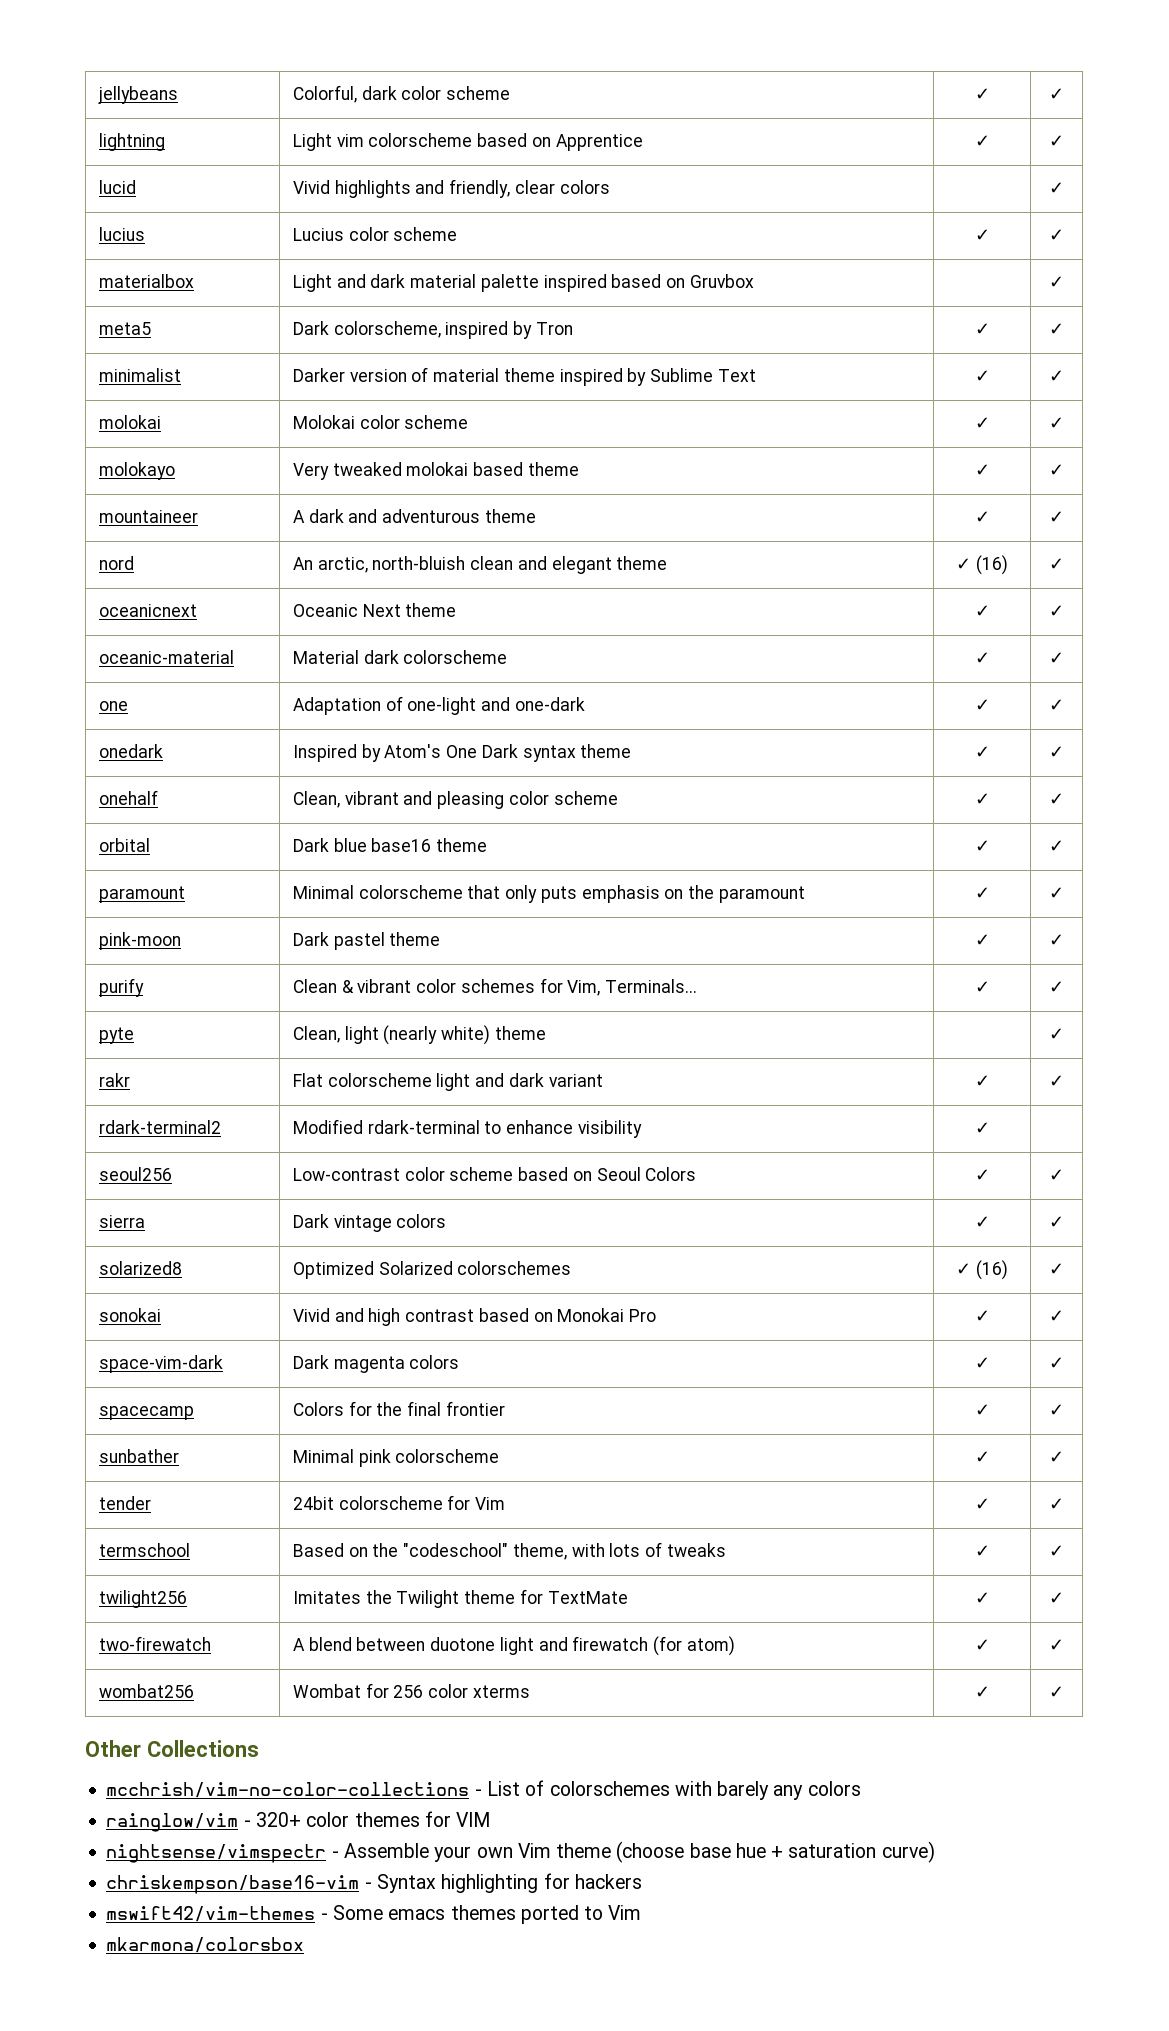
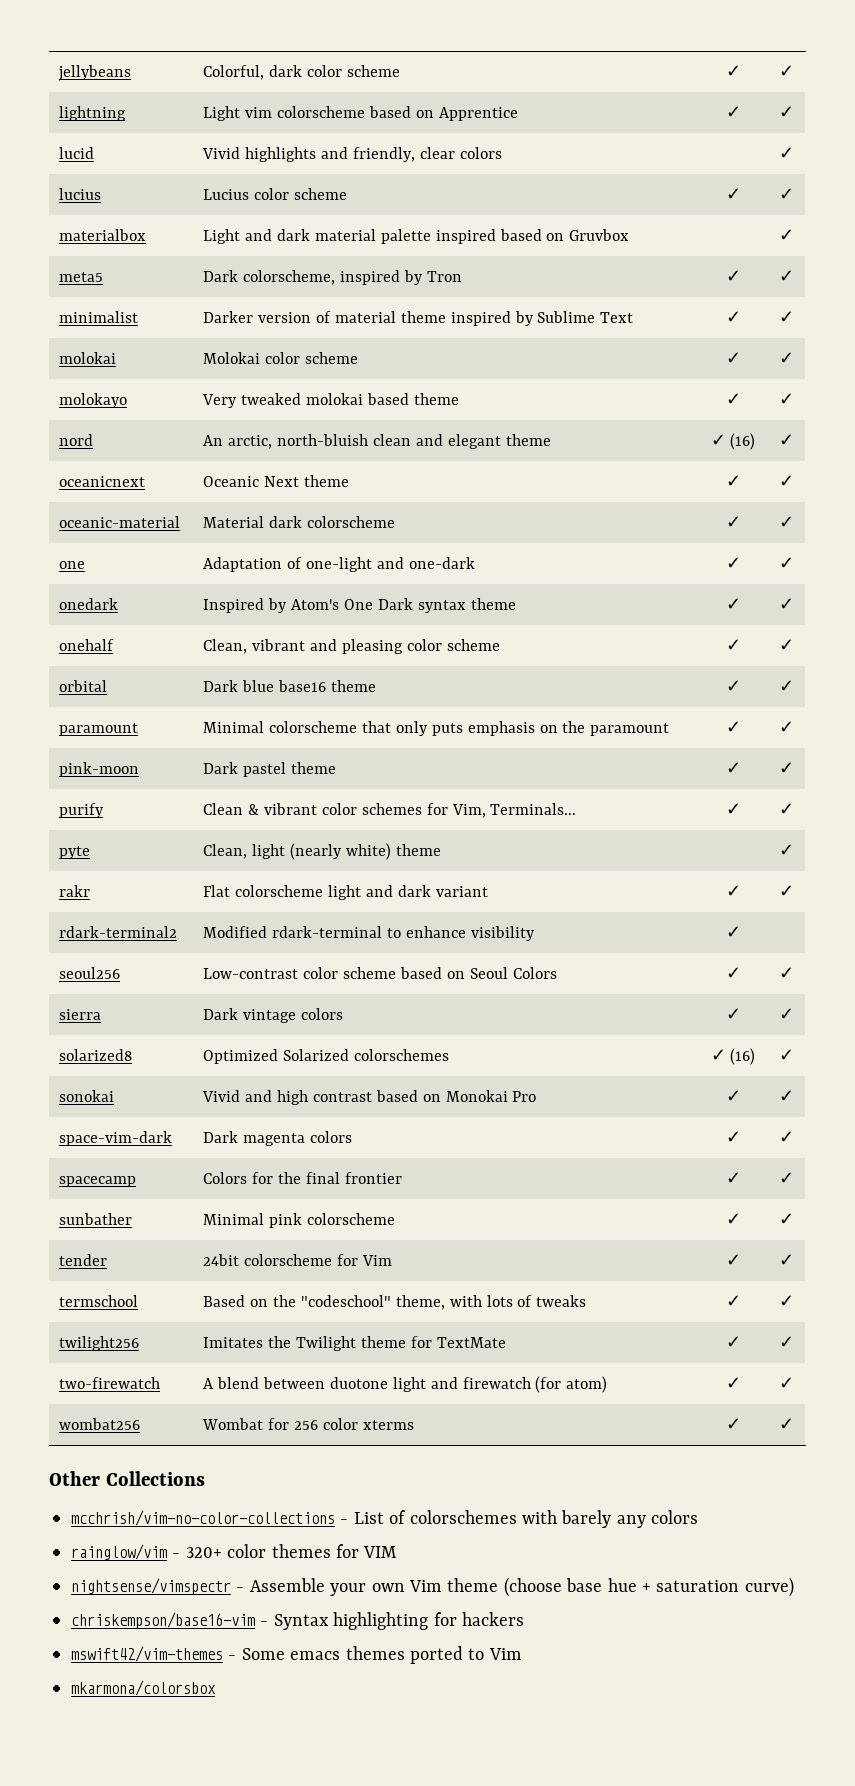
[99,510,199,523] [293,509,536,523] [974,511,990,523] [1049,511,1064,523] // mountaineer | A dark and adventurous theme | ✓ | ✓ -> (794, 399) none

